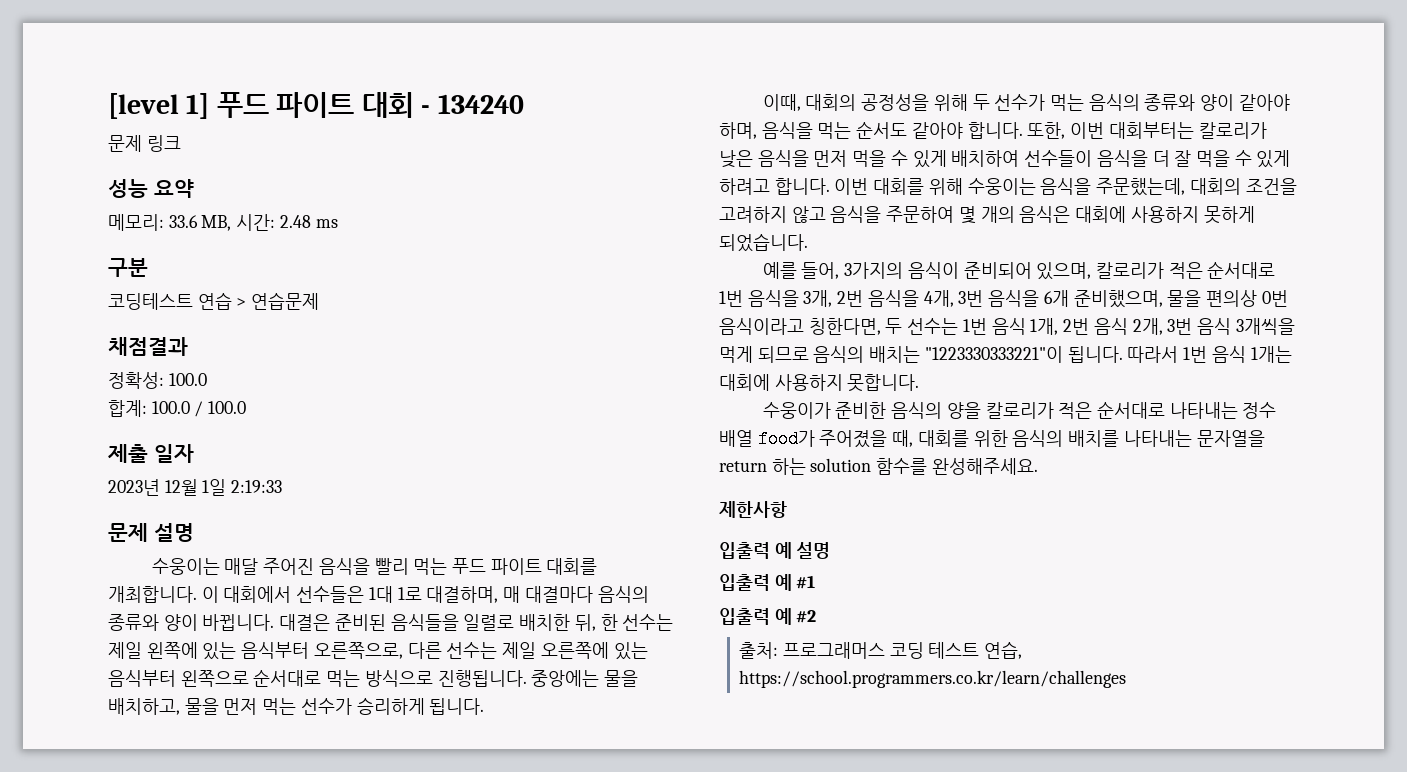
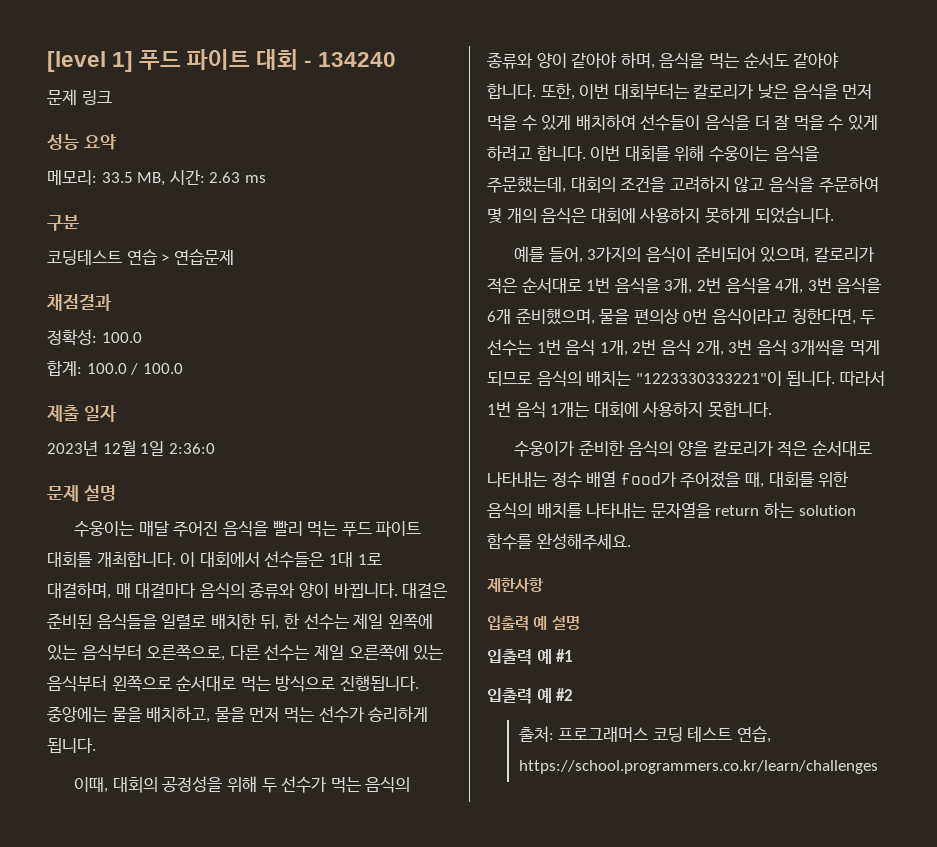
[168,215,198,228] 33.6 -> [101,172,133,183] 33.5
[279,215,311,228] 2.48 -> [209,172,241,183] 2.63
[231,480,283,493] 2:19:33 -> [168,443,215,454] 2:36:0

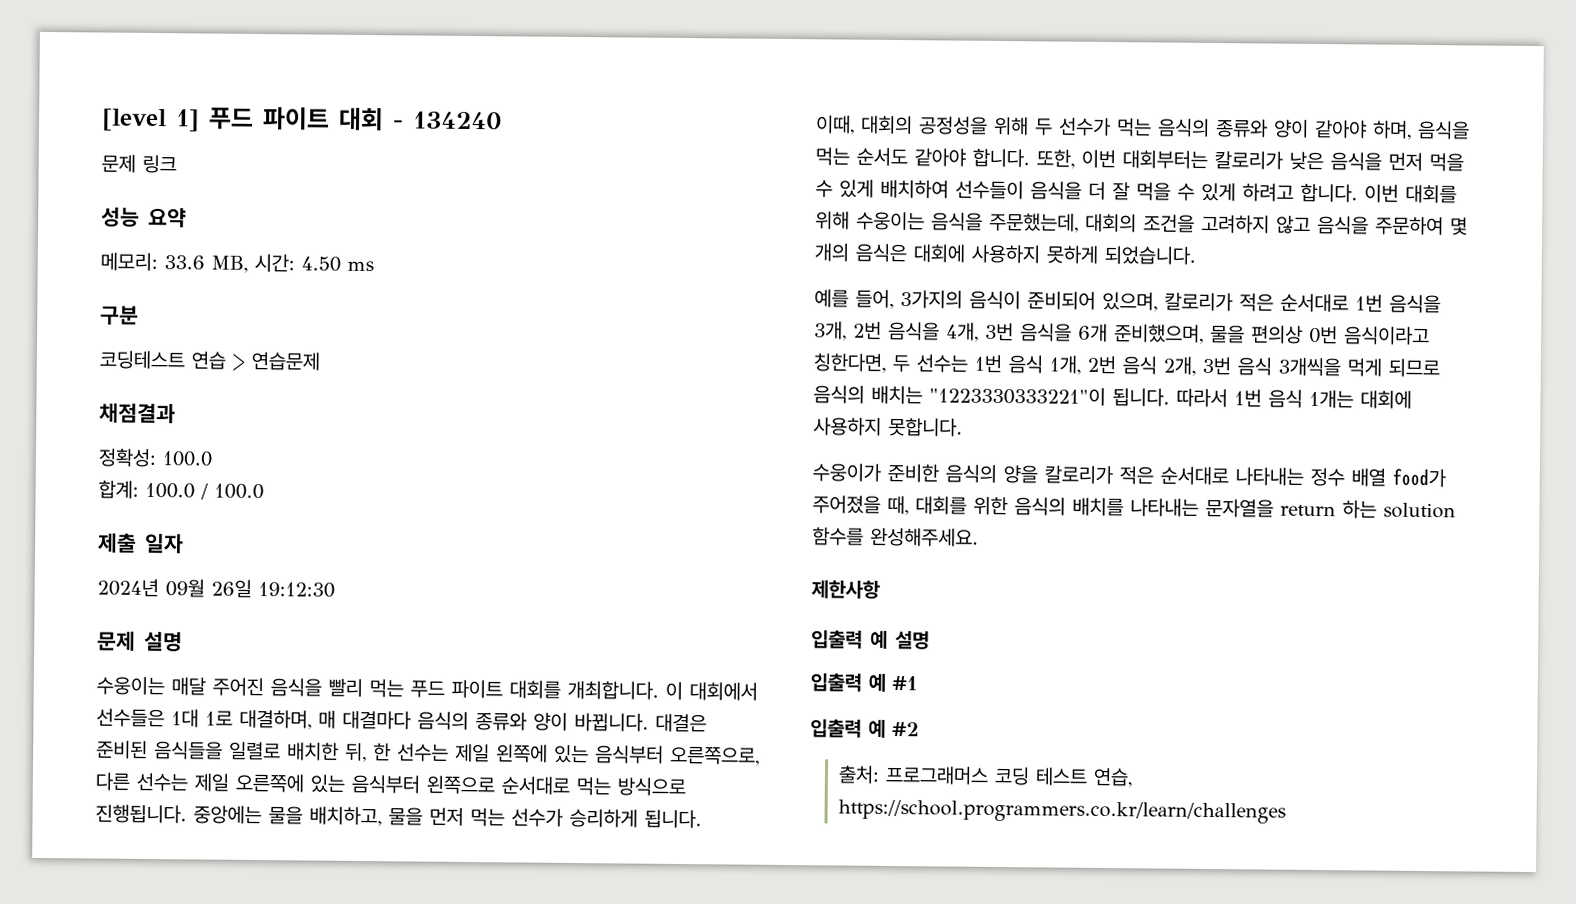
[101,172,133,183] 33.5 -> [164,255,205,270] 33.6
[209,172,241,183] 2.63 -> [301,256,341,272] 4.50
[47,440,215,456] 2023년 12월 1일 2:36:0 -> [97,578,335,598] 2024년 09월 26일 19:12:30

